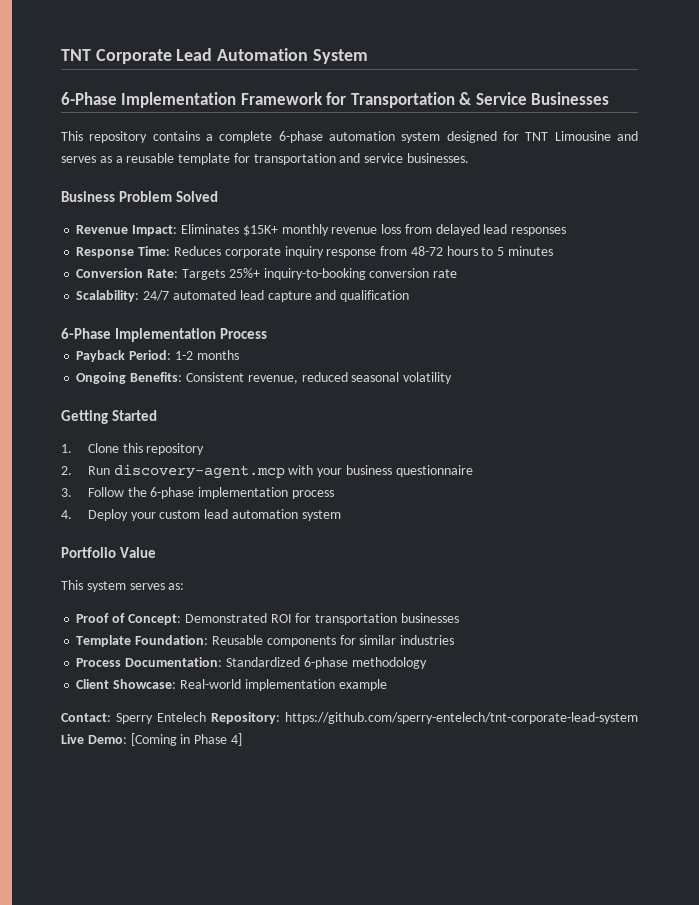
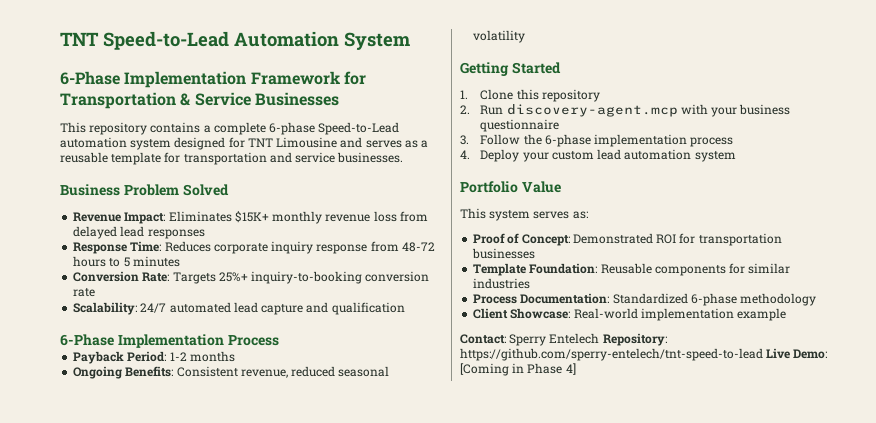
[61,48,213,64] TNT Corporate Lead -> [60,31,229,50] TNT Speed-to-Lead
(323, 137) none -> [318,122,400,135] Speed-to-Lead
[285,712,638,724] https://github.com/sperry-entelech/tnt-corporate-lead-system -> [460,348,763,361] https://github.com/sperry-entelech/tnt-speed-to-lead

